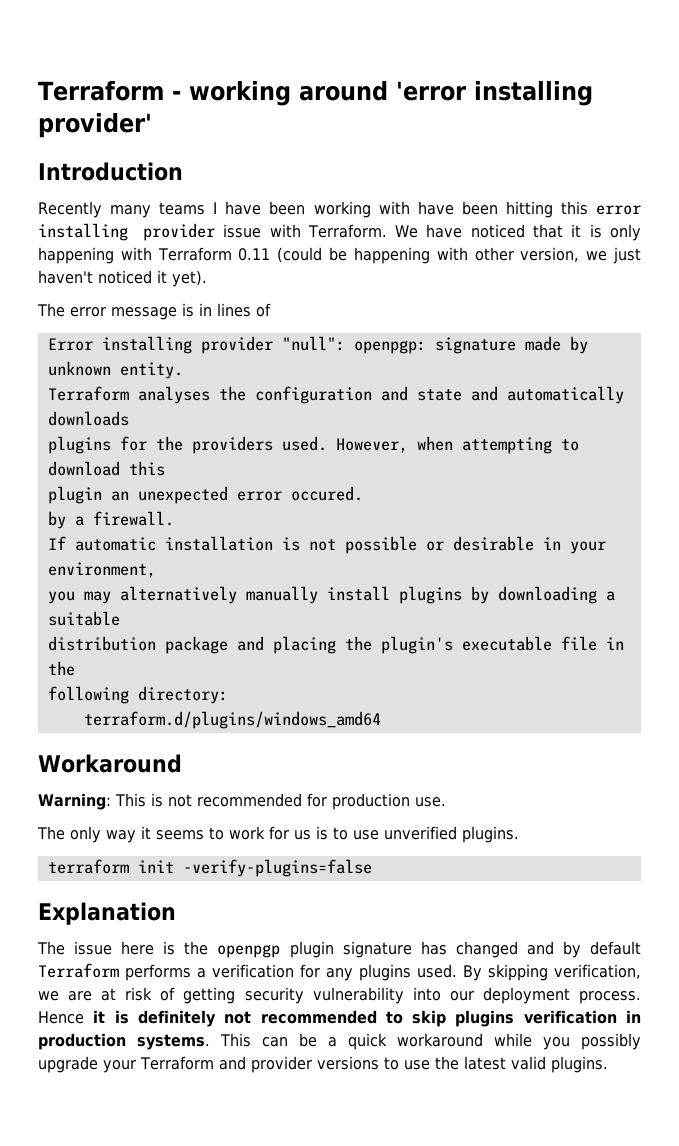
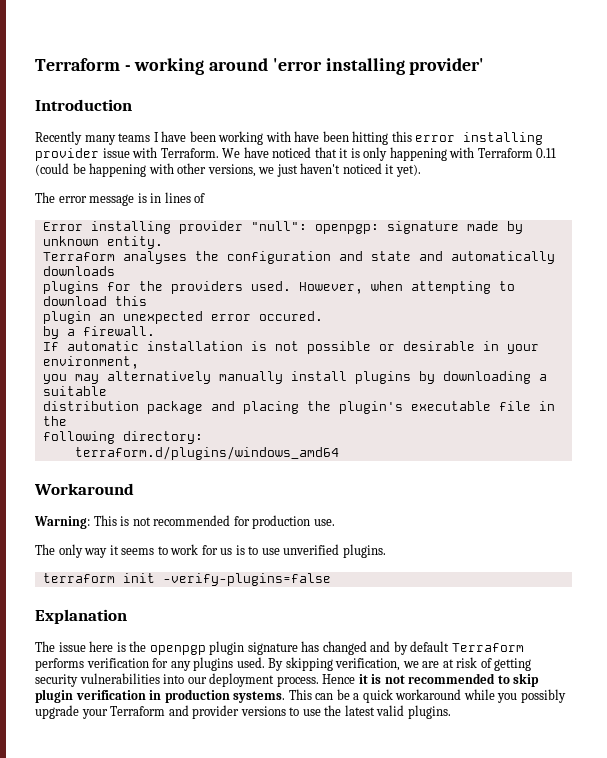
[520,247,580,262] version, -> [207,164,256,177] versions,
[197,968,206,978] a -> (84, 664) none
[312,987,404,1004] vulnerability -> [79,673,160,684] vulnerabilities
[137,1010,216,1027] definitely -> (382, 679) none
[455,1010,515,1027] plugins -> [35,689,73,703] plugin

